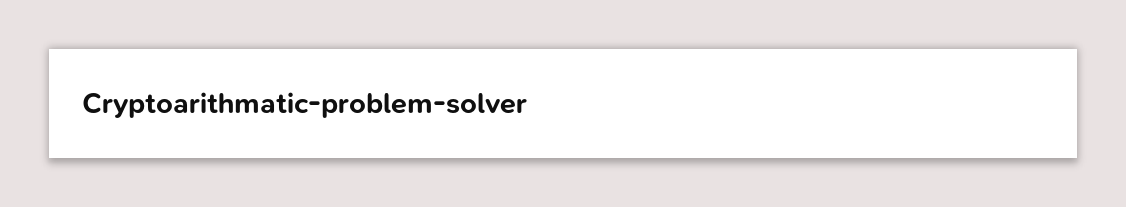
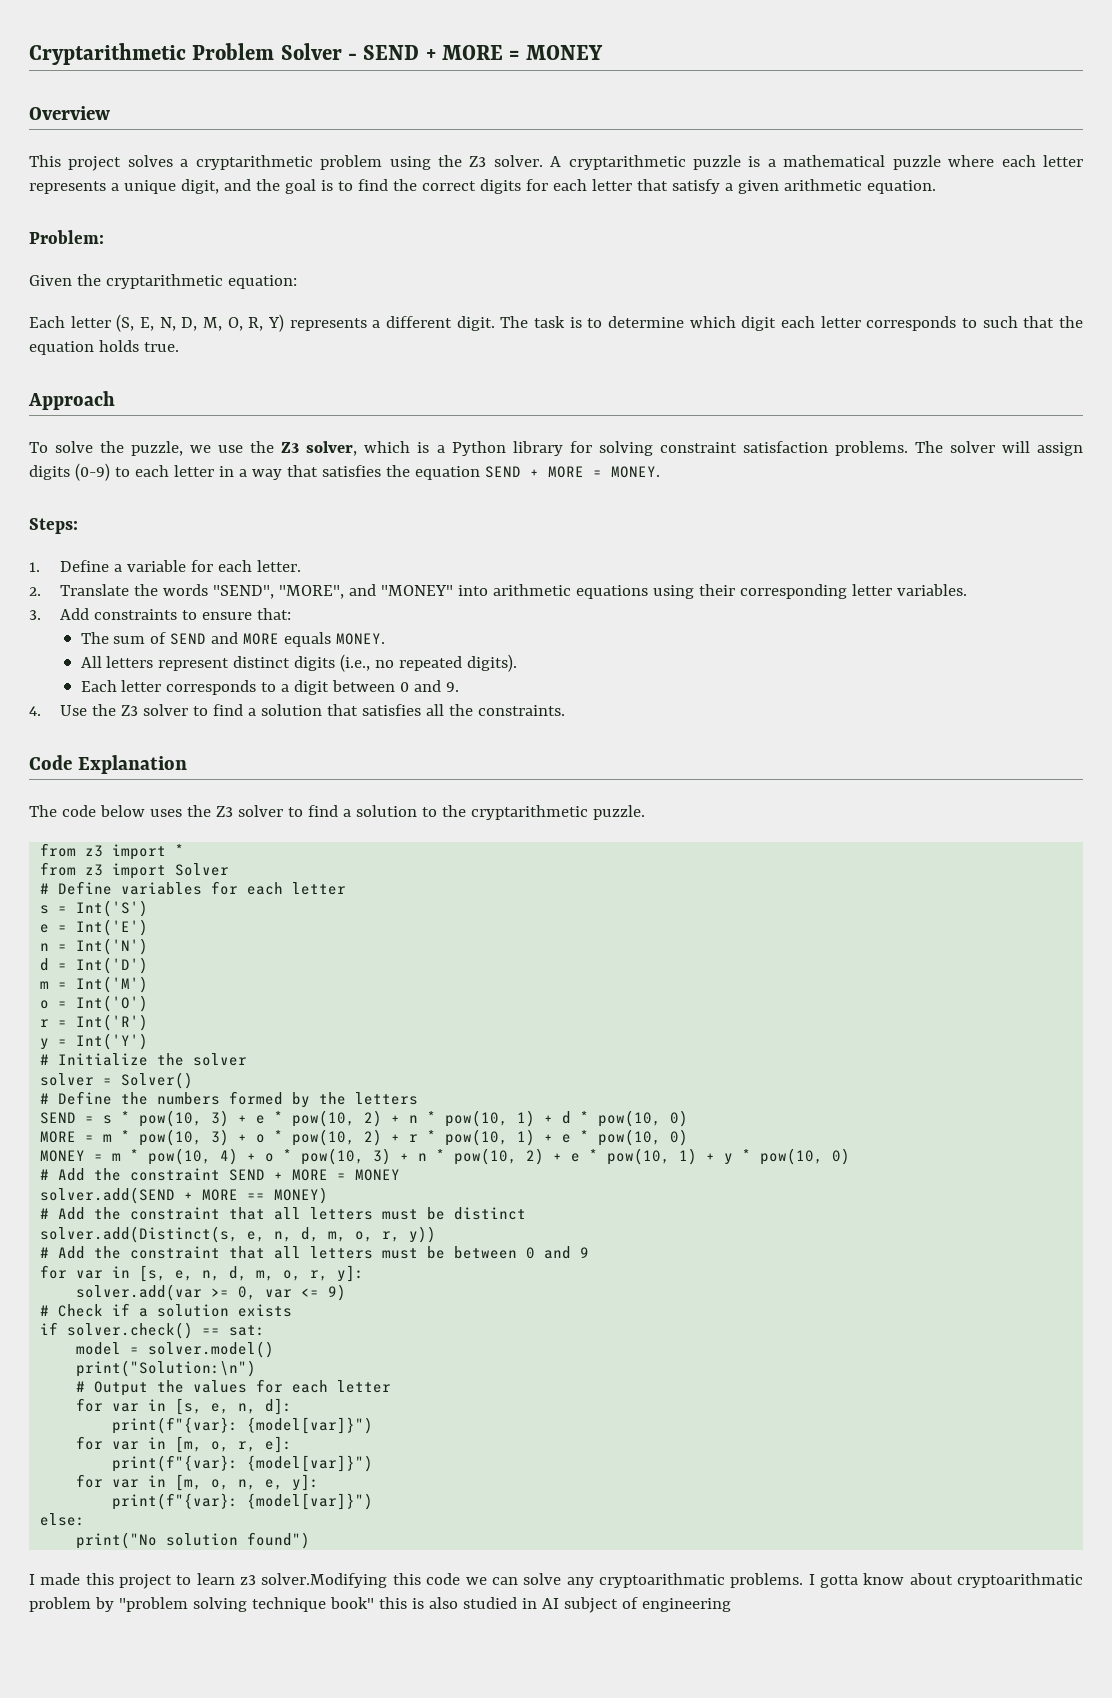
[82,92,527,118] Cryptoarithmatic-problem-solver -> [29,43,603,65] [29,106,110,120] [29,155,1084,171] [29,179,936,194] [29,230,104,244] [29,274,297,289] [29,314,1083,332] [29,340,179,355] [28,391,115,410] [29,441,1083,456] [29,463,660,481] [29,518,78,534] [29,560,302,572] [29,584,968,599] [29,608,292,620] [80,632,386,647] [80,654,518,672] [80,680,460,695] [29,704,566,716] [29,755,187,774] [29,805,645,820] [40,843,185,860] [40,862,230,879] [40,881,347,895] [40,900,149,917] [40,919,149,936] [40,938,149,955] [40,957,149,974] [40,976,149,993] [40,995,149,1012] [40,1014,149,1031] [40,1033,149,1050] [40,1053,248,1066] [40,1072,194,1089] [40,1091,419,1108] [40,1110,689,1127] [40,1129,689,1146] [40,1148,851,1165] [40,1168,401,1181] [40,1187,329,1204] [40,1207,527,1220] [40,1226,437,1243] [40,1246,590,1259] [40,1265,365,1282] [76,1284,347,1301] [40,1303,293,1317] [40,1322,266,1339] [76,1341,275,1358] [76,1360,257,1377] [76,1379,392,1396] [76,1398,293,1415] [112,1417,374,1434] [76,1436,293,1453] [112,1455,374,1472] [76,1474,320,1491] [112,1493,374,1510] [40,1513,86,1526] [76,1532,311,1549] [29,1573,1084,1589] [29,1597,731,1613] Cryptarithmetic Problem Solver - SEND + MORE = MONEY // Overview // This project solves a cryptarithmetic problem using the Z3 solver. A cryptarithmetic puzzle is a mathematical puzzle where each letter represents a unique digit, and the goal is to find the correct digits for each letter that satisfy a given arithmetic equation. // Problem: // Given the cryptarithmetic equation: // Each letter (S, E, N, D, M, O, R, Y) represents a different digit. The task is to determine which digit each letter corresponds to such that the equation holds true. // Approach // To solve the puzzle, we use the Z3 solver, which is a Python library for solving constraint satisfaction problems. The solver will assign digits (0-9) to each letter in a way that satisfies the equation SEND + MORE = MONEY. // Steps: // 1. Define a variable for each letter. // 2. Translate the words "SEND", "MORE", and "MONEY" into arithmetic equations using their corresponding letter variables. // 3. Add constraints to ensure that: // The sum of SEND and MORE equals MONEY. // All letters represent distinct digits (i.e., no repeated digits). // Each letter corresponds to a digit between 0 and 9. // 4. Use the Z3 solver to find a solution that satisfies all the constraints. // Code Explanation // The code below uses the Z3 solver to find a solution to the cryptarithmetic puzzle. // from z3 import * // from z3 import Solver // # Define variables for each letter // s = Int('S') // e = Int('E') // n = Int('N') // d = Int('D') // m = Int('M') // o = Int('O') // r = Int('R') // y = Int('Y') // # Initialize the solver // solver = Solver() // # Define the numbers formed by the letters // SEND = s * pow(10, 3) + e * pow(10, 2) + n * pow(10, 1) + d * pow(10, 0) // MORE = m * pow(10, 3) + o * pow(10, 2) + r * pow(10, 1) + e * pow(10, 0) // MONEY = m * pow(10, 4) + o * pow(10, 3) + n * pow(10, 2) + e * pow(10, 1) + y * pow(10, 0) // # Add the constraint SEND + MORE = MONEY // solver.add(SEND + MORE == MONEY) // # Add the constraint that all letters must be distinct // solver.add(Distinct(s, e, n, d, m, o, r, y)) // # Add the constraint that all letters must be between 0 and 9 // for var in [s, e, n, d, m, o, r, y]: // solver.add(var >= 0, var <= 9) // # Check if a solution exists // if solver.check() == sat: // model = solver.model() // print("Solution:\n") // # Output the values for each letter // for var in [s, e, n, d]: // print(f"{var}: {model[var]}") // for var in [m, o, r, e]: // print(f"{var}: {model[var]}") // for var in [m, o, n, e, y]: // print(f"{var}: {model[var]}") // else: // print("No solution found") // I made this project to learn z3 solver.Modifying this code we can solve any cryptoarithmatic problems. I gotta know about cryptoarithmatic problem by "problem solving technique book" this is also studied in AI subject of engineering

